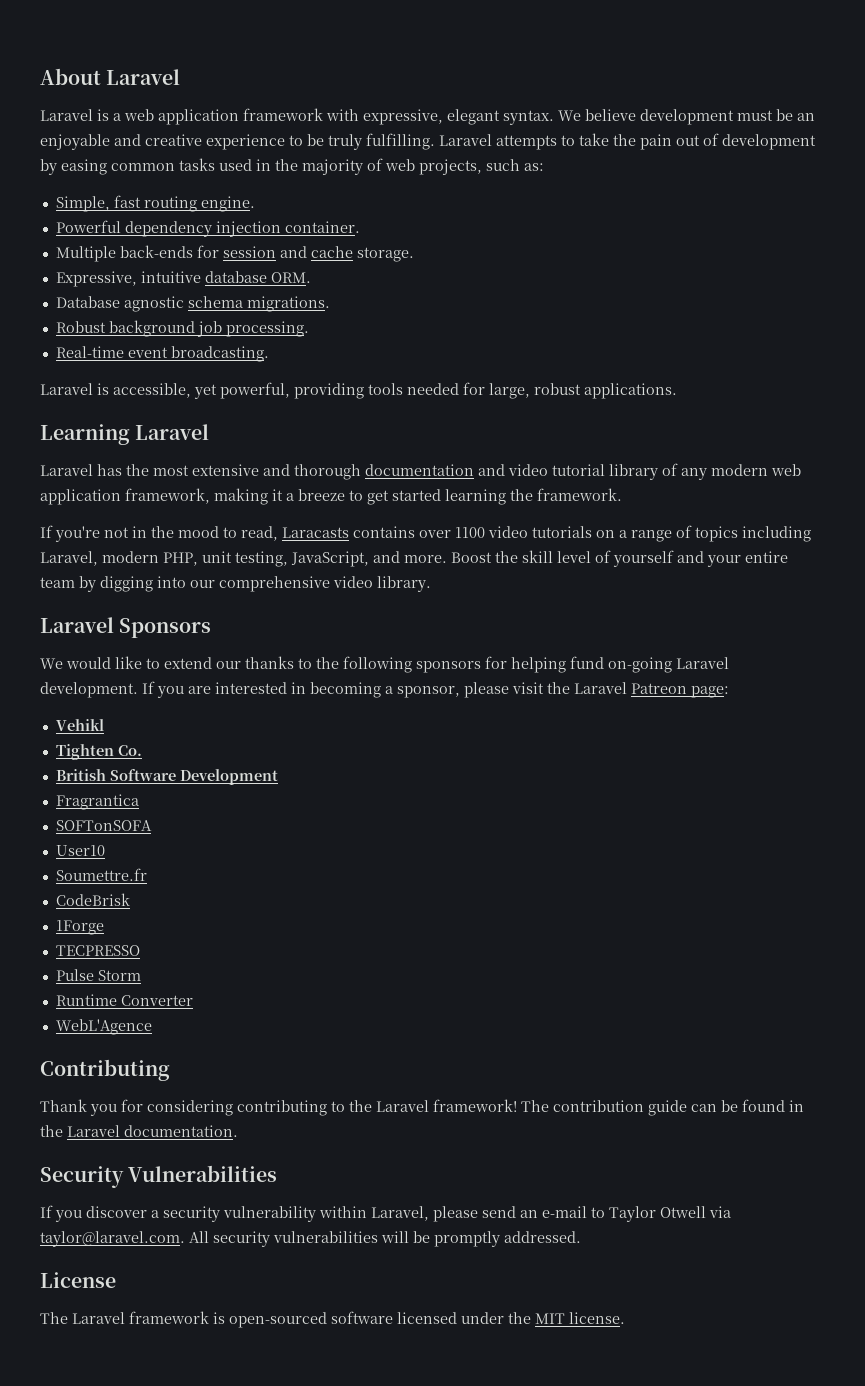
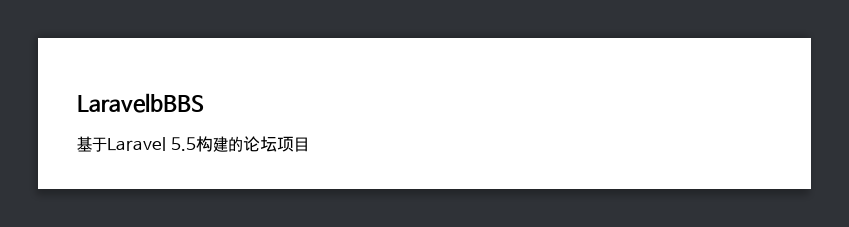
[40,68,181,85] [40,108,815,125] [40,133,816,150] [40,158,544,175] [55,195,255,212] [55,220,360,237] [55,245,414,262] [55,271,311,287] [55,296,330,312] [55,320,309,337] [55,346,269,362] [40,382,677,399] [40,424,210,445] [40,463,801,480] [40,488,622,505] [40,525,811,542] [40,550,788,567] [40,576,431,592] [40,617,212,638] [40,656,729,673] [40,681,729,698] [55,719,104,731] [55,744,142,760] [55,769,278,785] [55,794,139,810] [55,820,152,831] [55,845,105,856] [55,868,147,881] [55,893,130,906] [55,920,104,935] [55,945,140,956] [55,969,141,981] [55,994,193,1006] [55,1019,152,1035] [40,1059,170,1081] [40,1099,804,1116] [40,1125,238,1137] [40,1165,278,1188] [40,1205,731,1222] [40,1231,581,1247] [40,1272,116,1288] [40,1311,625,1328] About Laravel // Laravel is a web application framework with expressive, elegant syntax. We believe development must be an enjoyable and creative experience to be truly fulfilling. Laravel attempts to take the pain out of development by easing common tasks used in the majority of web projects, such as: // Simple, fast routing engine. // Powerful dependency injection container. // Multiple back-ends for session and cache storage. // Expressive, intuitive database ORM. // Database agnostic schema migrations. // Robust background job processing. // Real-time event broadcasting. // Laravel is accessible, yet powerful, providing tools needed for large, robust applications. // Learning Laravel // Laravel has the most extensive and thorough documentation and video tutorial library of any modern web application framework, making it a breeze to get started learning the framework. // If you're not in the mood to read, Laracasts contains over 1100 video tutorials on a range of topics including Laravel, modern PHP, unit testing, JavaScript, and more. Boost the skill level of yourself and your entire team by digging into our comprehensive video library. // Laravel Sponsors // We would like to extend our thanks to the following sponsors for helping fund on-going Laravel development. If you are interested in becoming a sponsor, please visit the Laravel Patreon page: // Vehikl // Tighten Co. // British Software Development // Fragrantica // SOFTonSOFA // User10 // Soumettre.fr // CodeBrisk // 1Forge // TECPRESSO // Pulse Storm // Runtime Converter // WebL'Agence // Contributing // Thank you for considering contributing to the Laravel framework! The contribution guide can be found in the Laravel documentation. // Security Vulnerabilities // If you discover a security vulnerability within Laravel, please send an e-mail to Taylor Otwell via taylor@laravel.com. All security vulnerabilities will be promptly addressed. // License // The Laravel framework is open-sourced software licensed under the MIT license. -> [77,93,204,113] [77,136,309,152] LaravelbBBS // 基于Laravel 5.5构建的论坛项目

